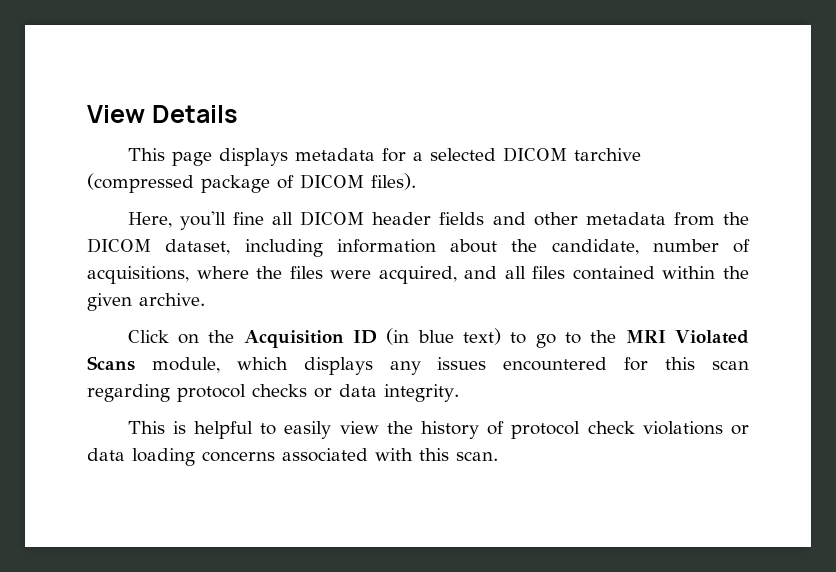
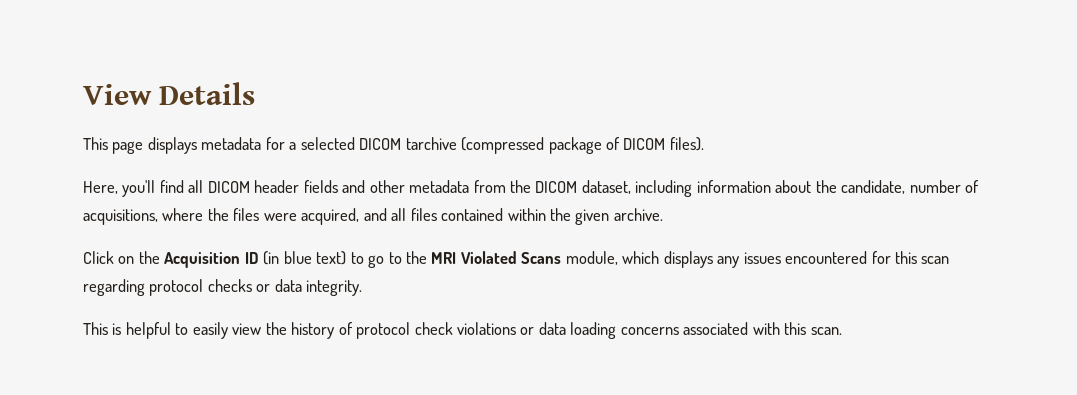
[232,212,264,225] fine -> [159,180,184,193] find

